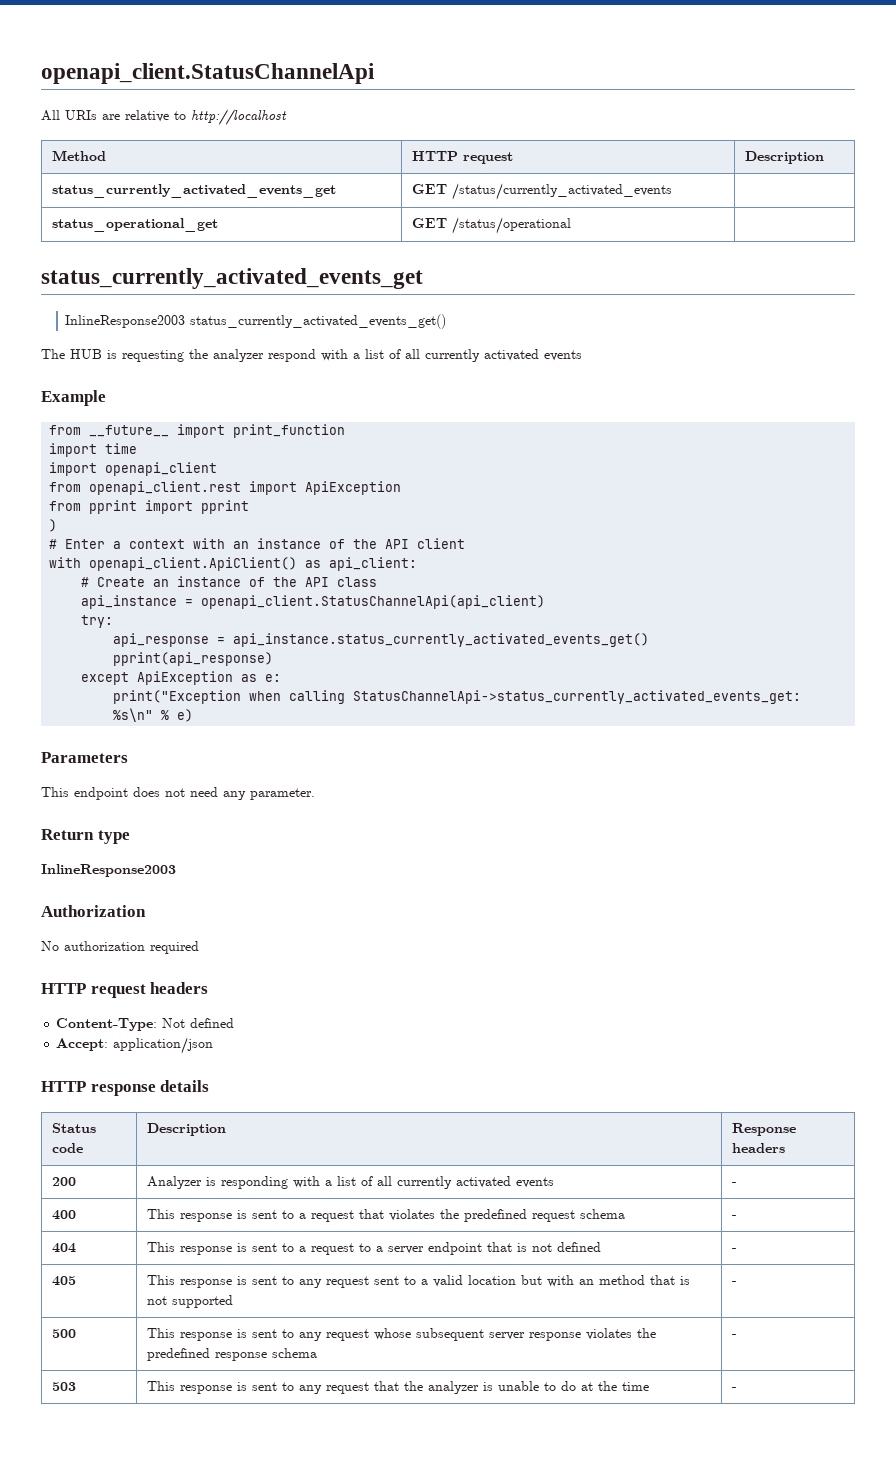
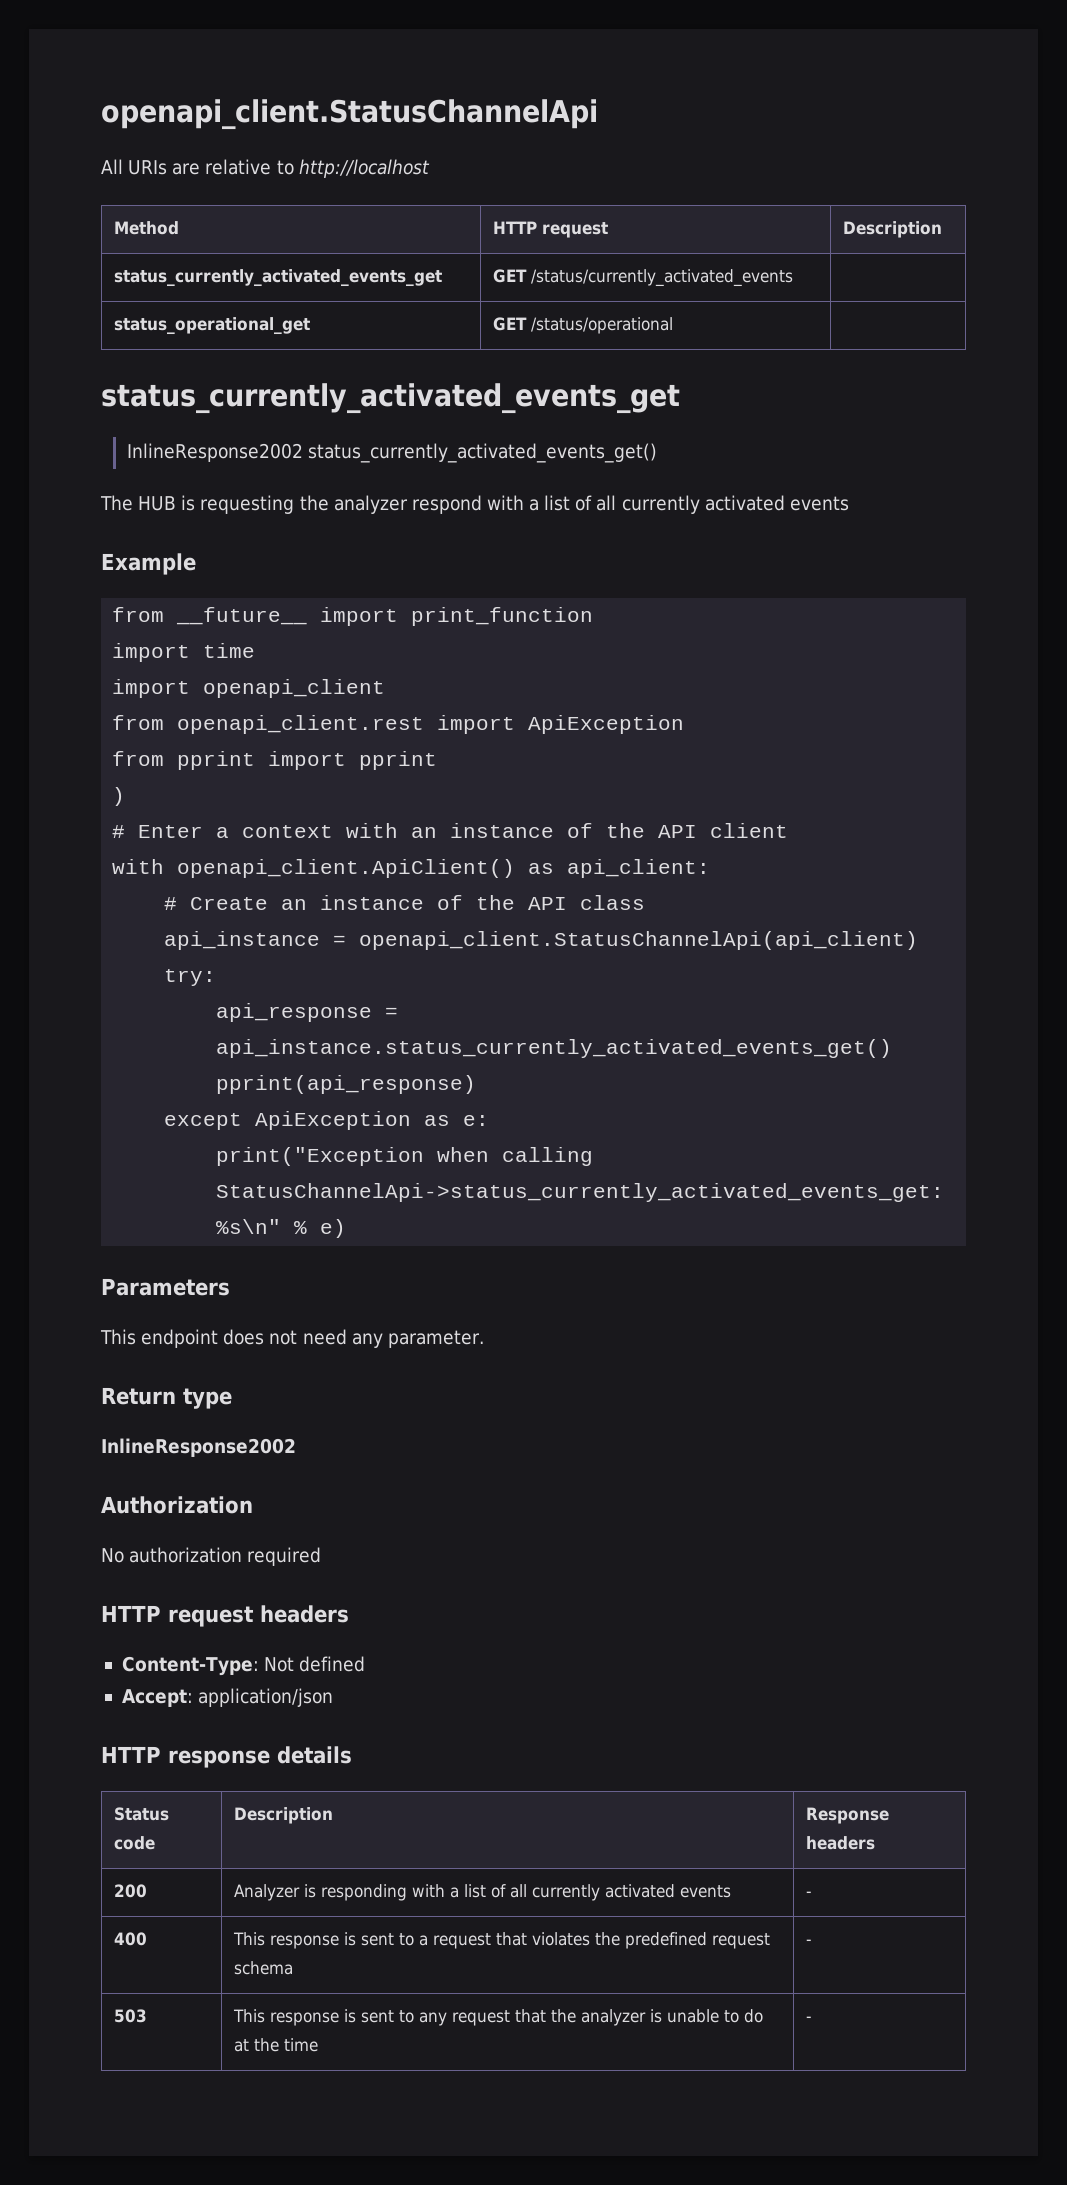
[65,315,186,328] InlineResponse2003 -> [126,443,303,462] InlineResponse2002
[41,864,176,877] InlineResponse2003 -> [101,1438,296,1457] InlineResponse2002
[51,1243,76,1253] [146,1242,601,1255] [731,1248,737,1252] [51,1276,76,1286] [146,1275,690,1288] [146,1295,233,1308] [731,1281,737,1285] [51,1329,76,1338] [146,1328,656,1341] [146,1348,317,1361] [731,1334,737,1338] // 404 | This response is sent to a request to a server endpoint that is not defined | - // 405 | This response is sent to any request sent to a valid location but with an method that is not supported | - // 500 | This response is sent to any request whose subsequent server response violates the predefined response schema | - -> (813, 1942) none

